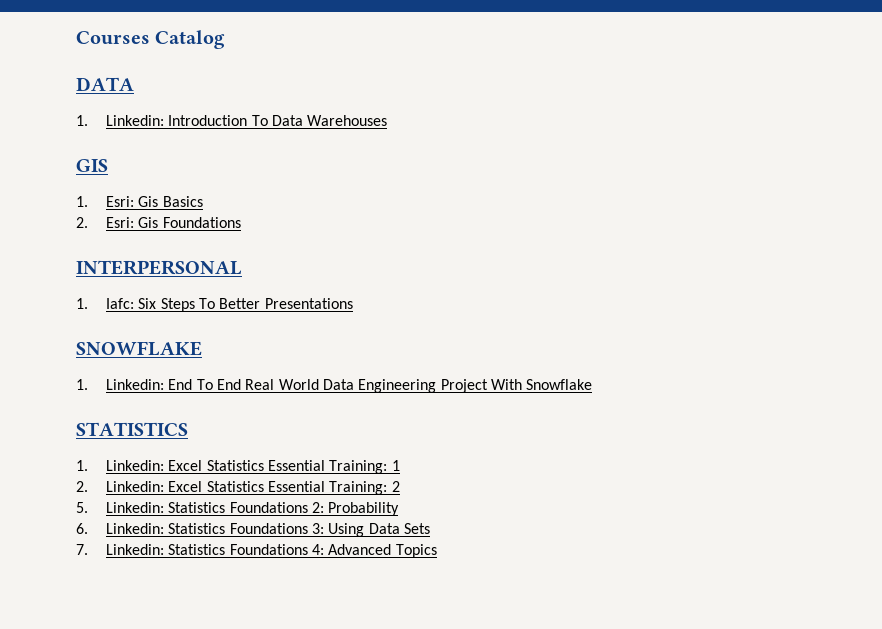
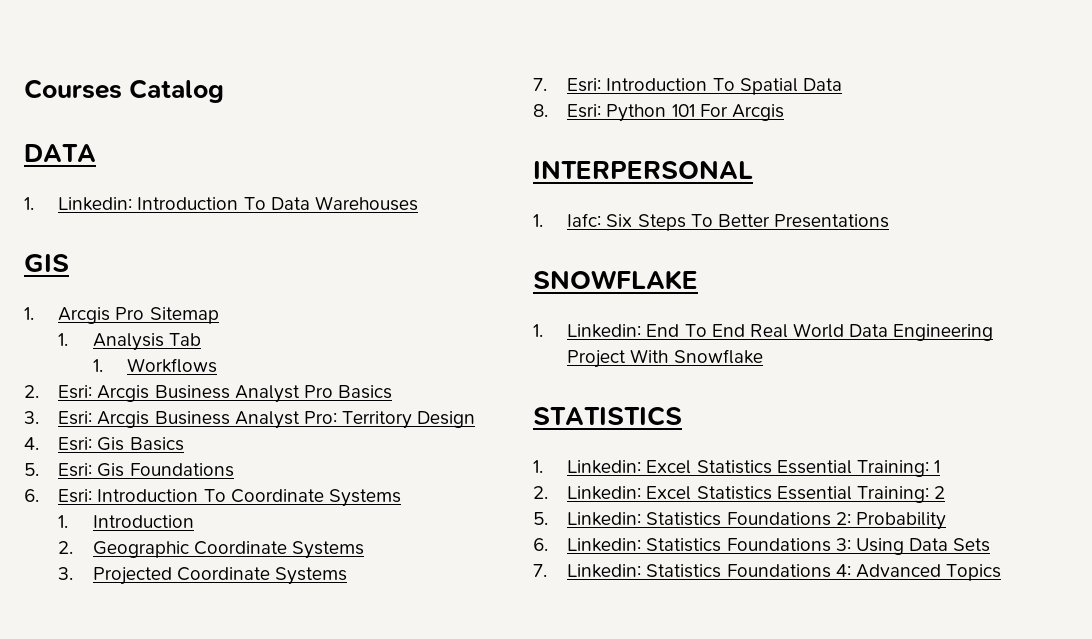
(88, 201) none -> [58,307,219,324] [58,333,201,351] [92,358,218,373] [24,385,392,403] [24,411,476,429] [24,437,39,450] Arcgis Pro Sitemap // 1. Analysis Tab // 1. Workflows // 2. Esri: Arcgis Business Analyst Pro Basics // 3. Esri: Arcgis Business Analyst Pro: Territory Design // 4.
[76,217,88,228] 2. -> [24,463,39,476] 5.
(241, 222) none -> [24,489,401,507] [58,515,194,528] [58,541,364,559] [58,567,347,585] [533,78,842,95] [533,104,784,122] // 6. Esri: Introduction To Coordinate Systems // 1. Introduction // 2. Geographic Coordinate Systems // 3. Projected Coordinate Systems // 7. Esri: Introduction To Spatial Data // 8. Esri: Python 101 For Arcgis

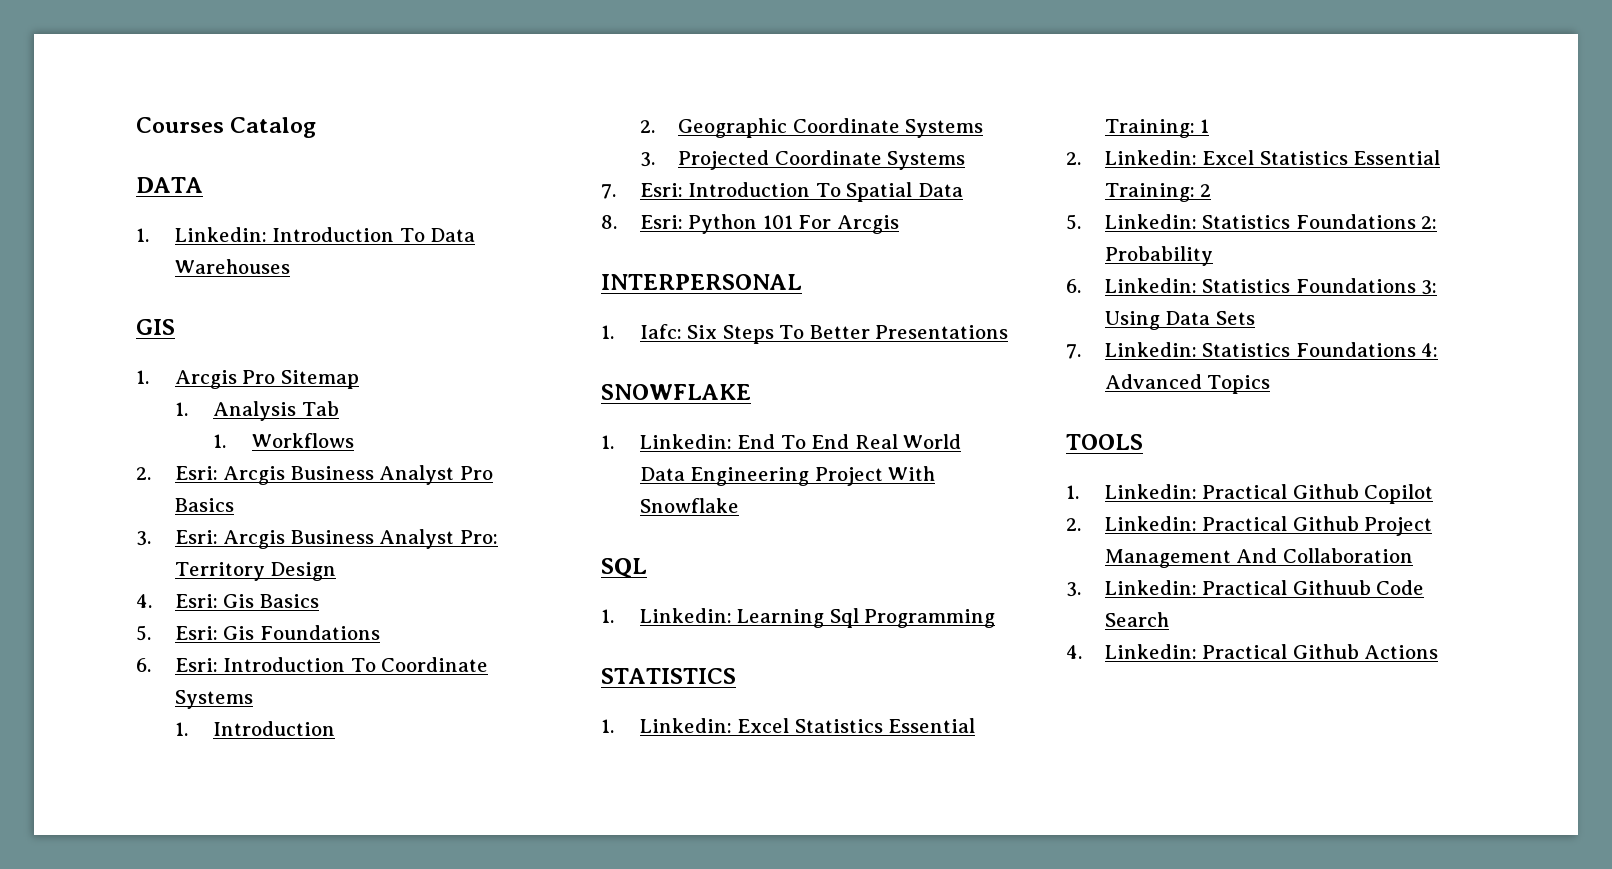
(763, 356) none -> [601,558,647,578] [601,608,996,628] // SQL // 1. Linkedin: Learning Sql Programming
(1001, 572) none -> [1066,434,1143,450] [1066,484,1434,504] [1066,516,1433,536] [1104,548,1413,568] [1066,580,1425,597] [1104,612,1169,627] [1066,644,1439,659] // TOOLS // 1. Linkedin: Practical Github Copilot // 2. Linkedin: Practical Github Project Management And Collaboration // 3. Linkedin: Practical Githuub Code Search // 4. Linkedin: Practical Github Actions

